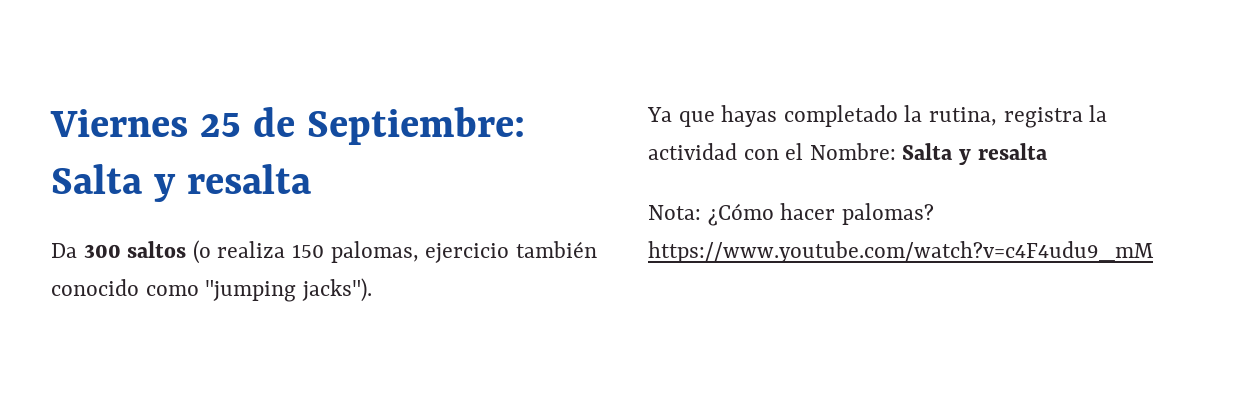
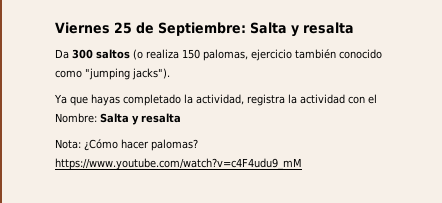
[929,107,998,126] rutina, -> [195,94,244,105] actividad,

